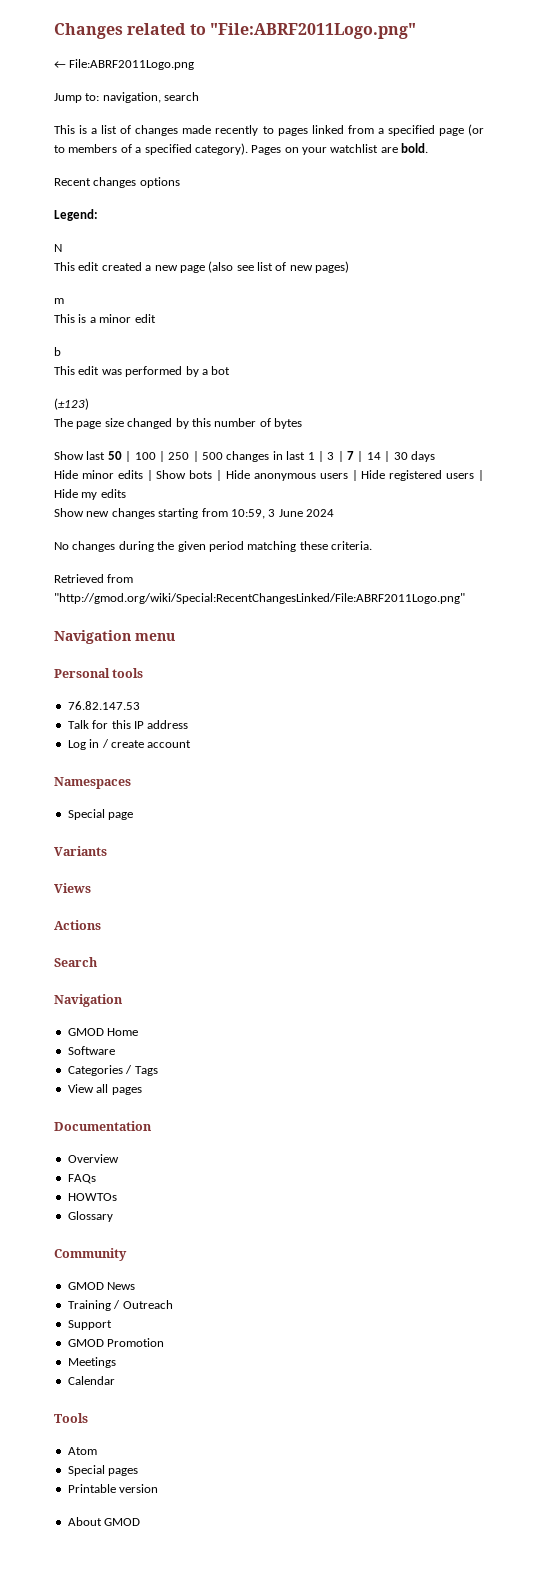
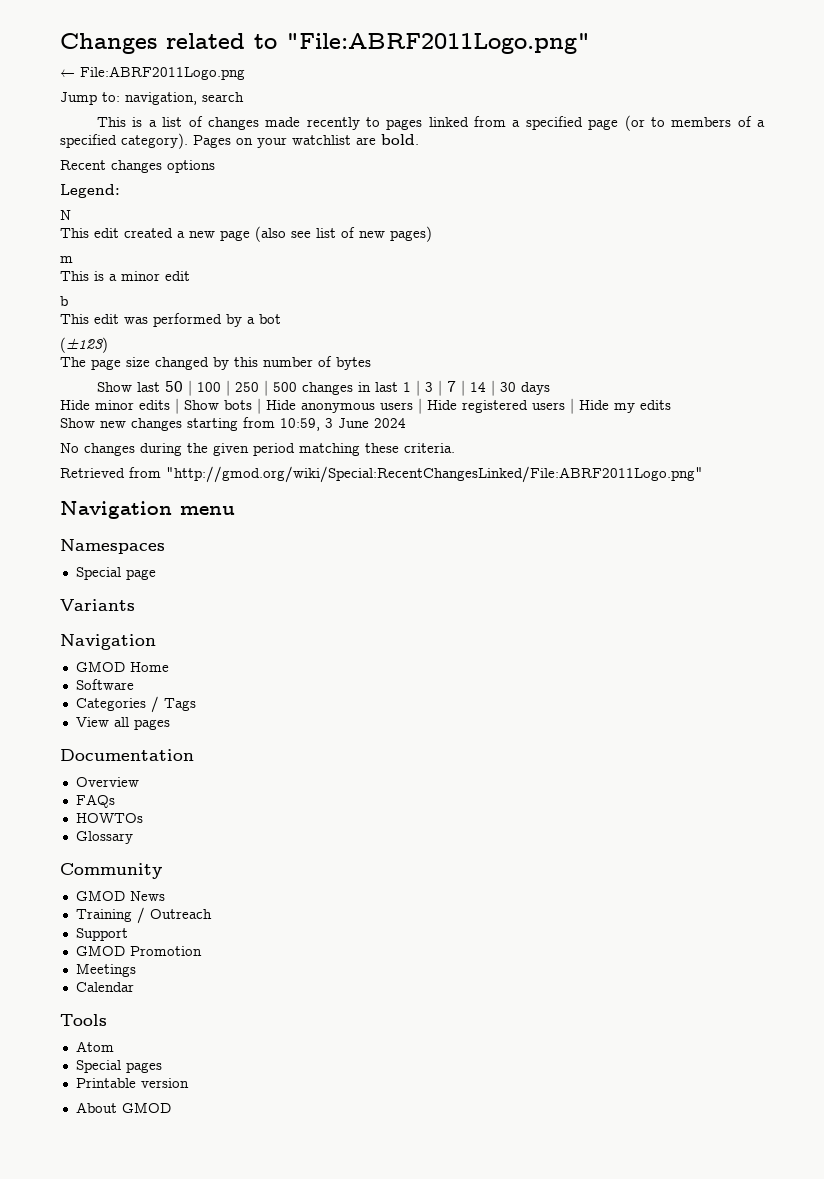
[54,668,144,678] [67,701,140,710] [67,720,189,729] [67,739,192,750] // Personal tools // 76.82.147.53 // Talk for this IP address // Log in / create account -> (235, 510) none
[54,883,91,893] [54,920,101,930] [54,957,98,967] // Views // Actions // Search -> (135, 605) none

